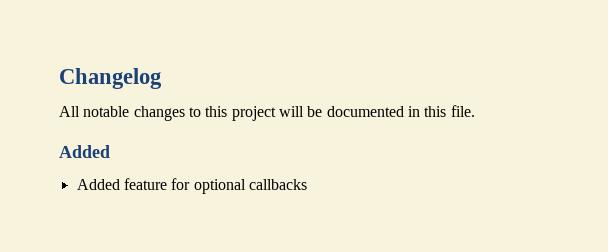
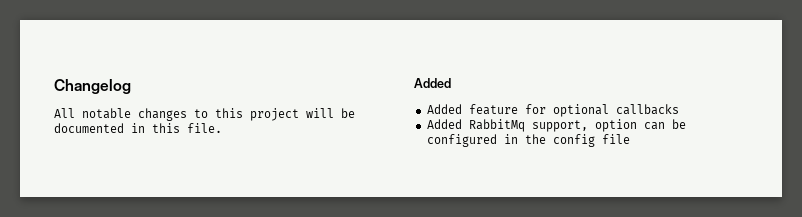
(307, 184) none -> [426,119,686,132] [426,134,630,147] // Added RabbitMq support, option can be configured in the config file

